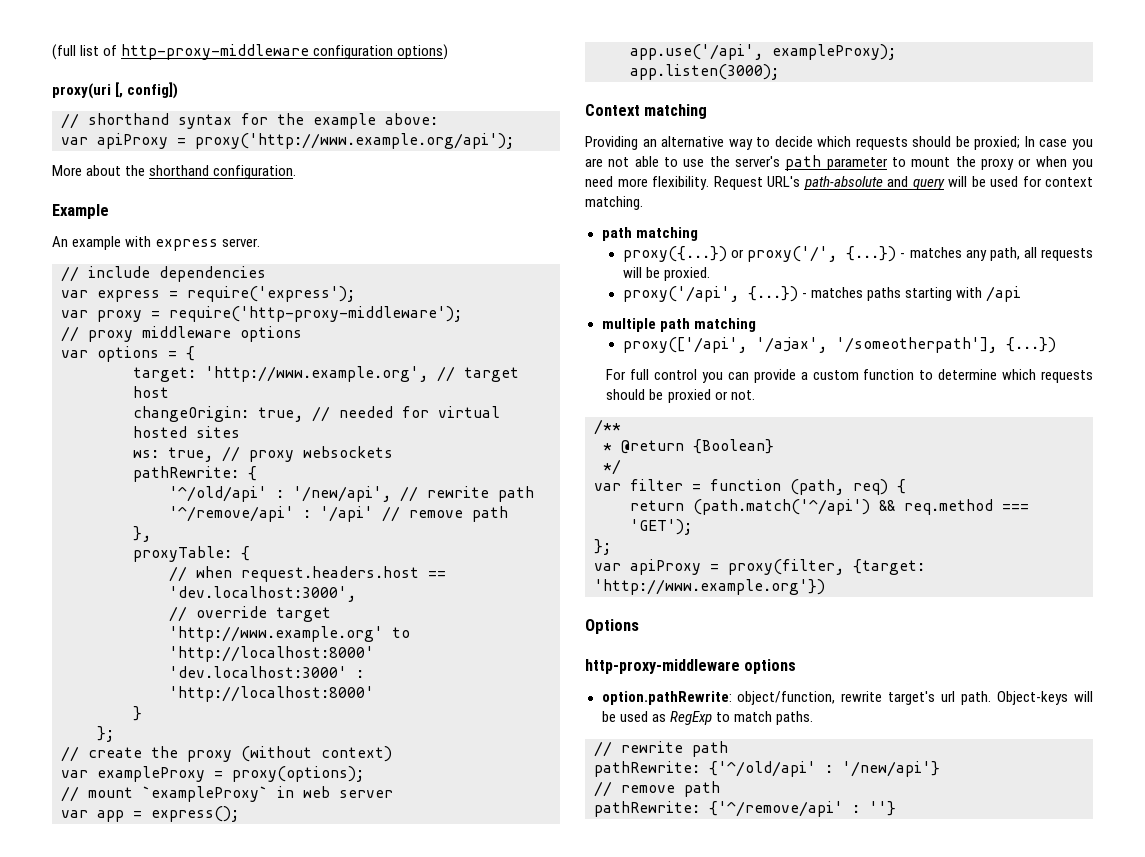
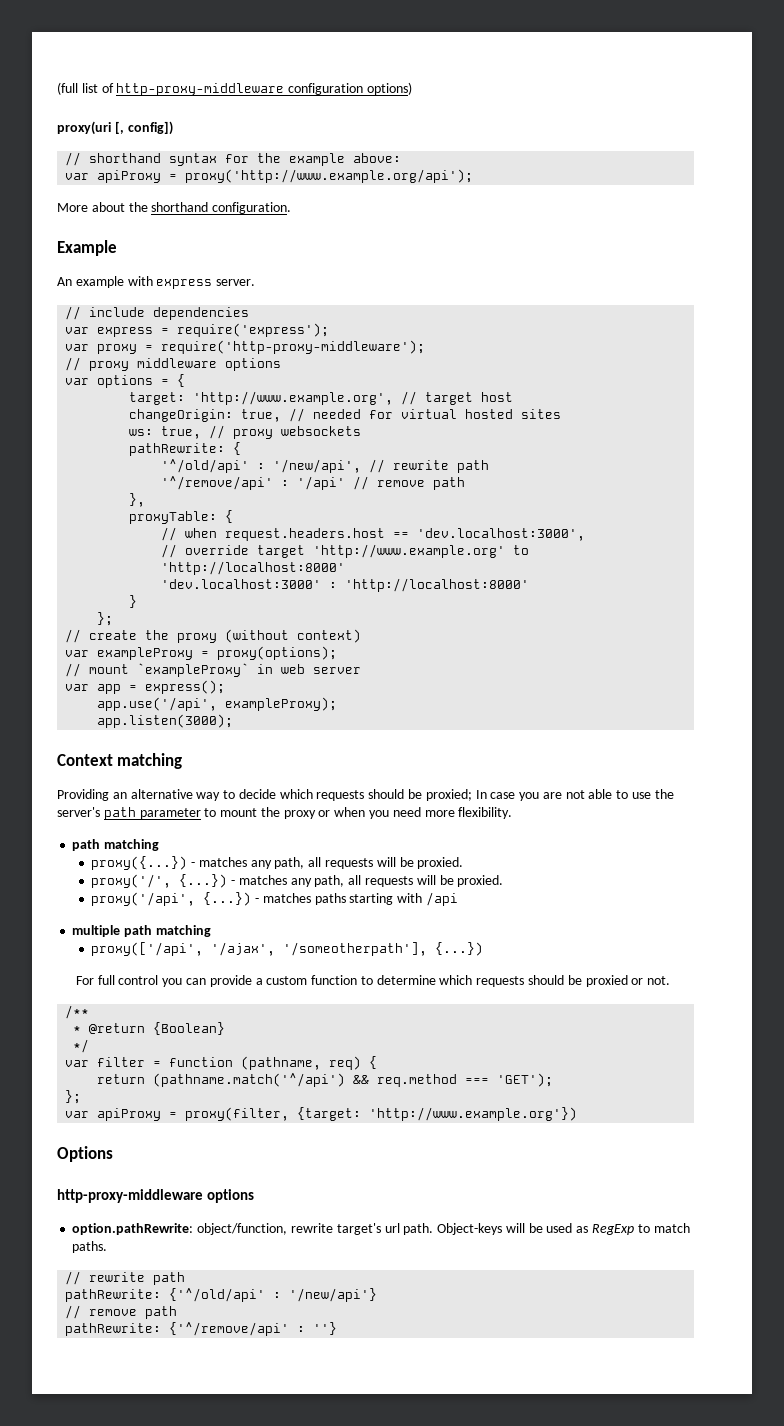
[713,176,1093,190] [585,196,643,210] [601,227,698,241] [622,246,745,262] Request URL's path-absolute and query will be used for context matching. // path matching // proxy({...}) or -> [72,839,160,851] [91,856,464,870] // path matching // proxy({...}) - matches any path, all requests will be proxied. //
[790,479,844,495] (path, -> [241,1056,322,1070] (pathname,
[693,499,870,515] (path.match('^/api') -> [153,1073,346,1087] (pathname.match('^/api')

